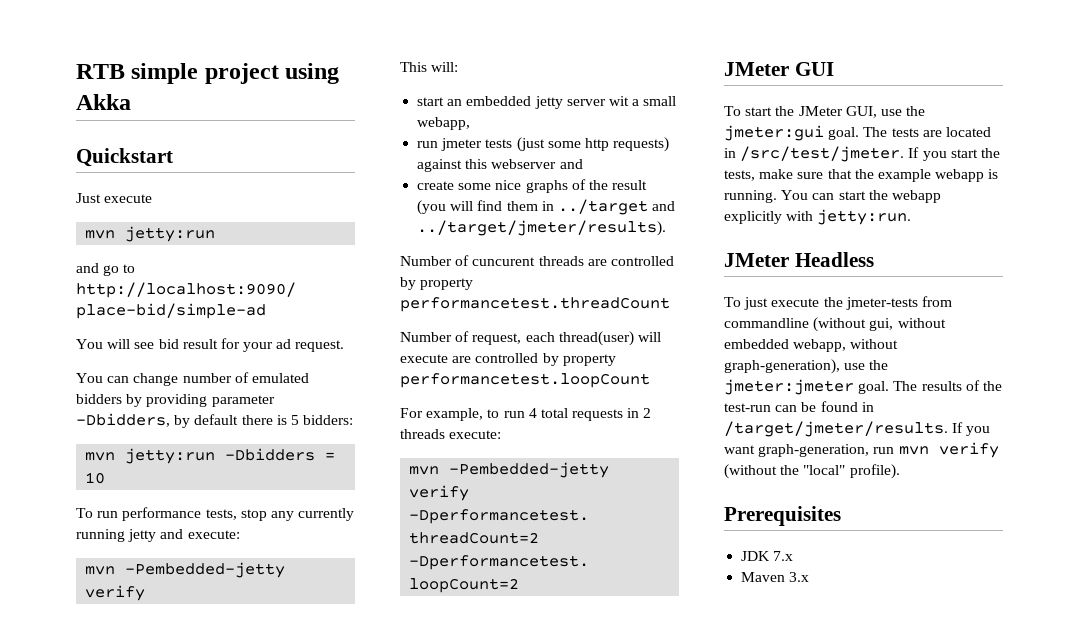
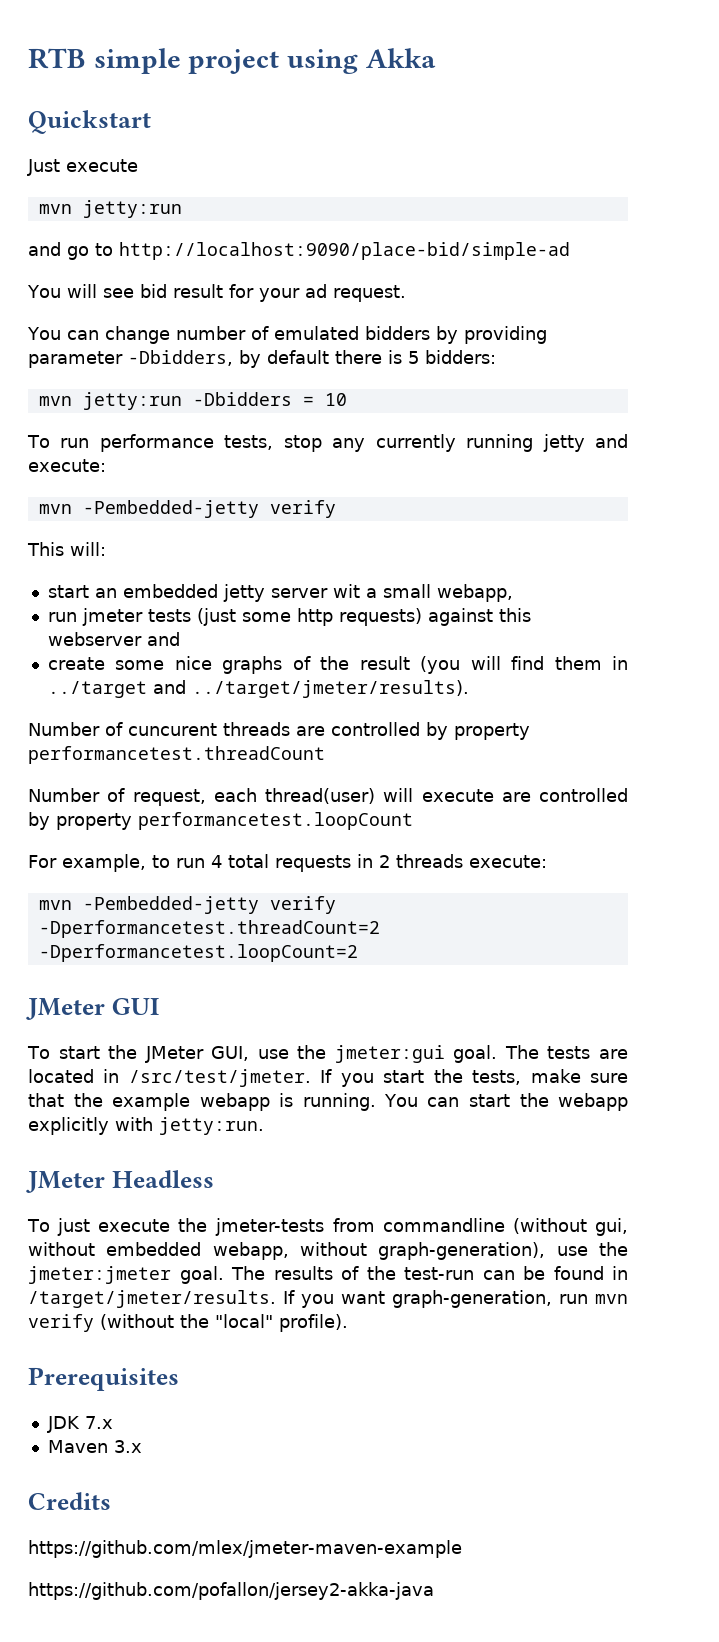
(810, 577) none -> [28,1492,111,1510] [28,1540,462,1558] [28,1582,434,1600] // Credits // https://github.com/mlex/jmeter-maven-example // https://github.com/pofallon/jersey2-akka-java

